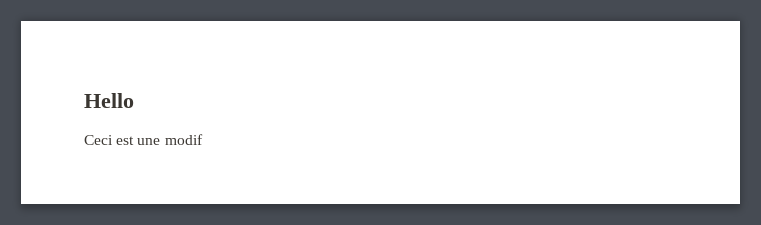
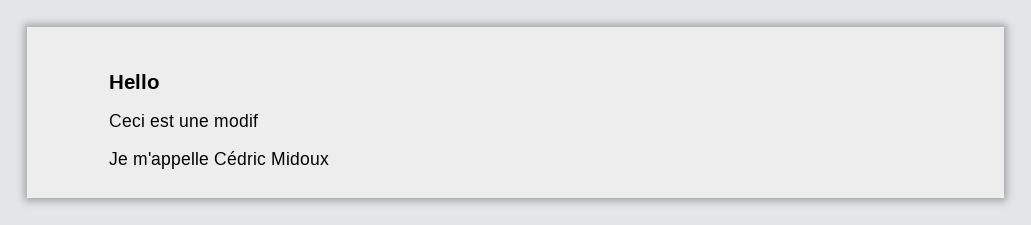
(203, 139) none -> [109,151,329,169] // Je m'appelle Cédric Midoux

